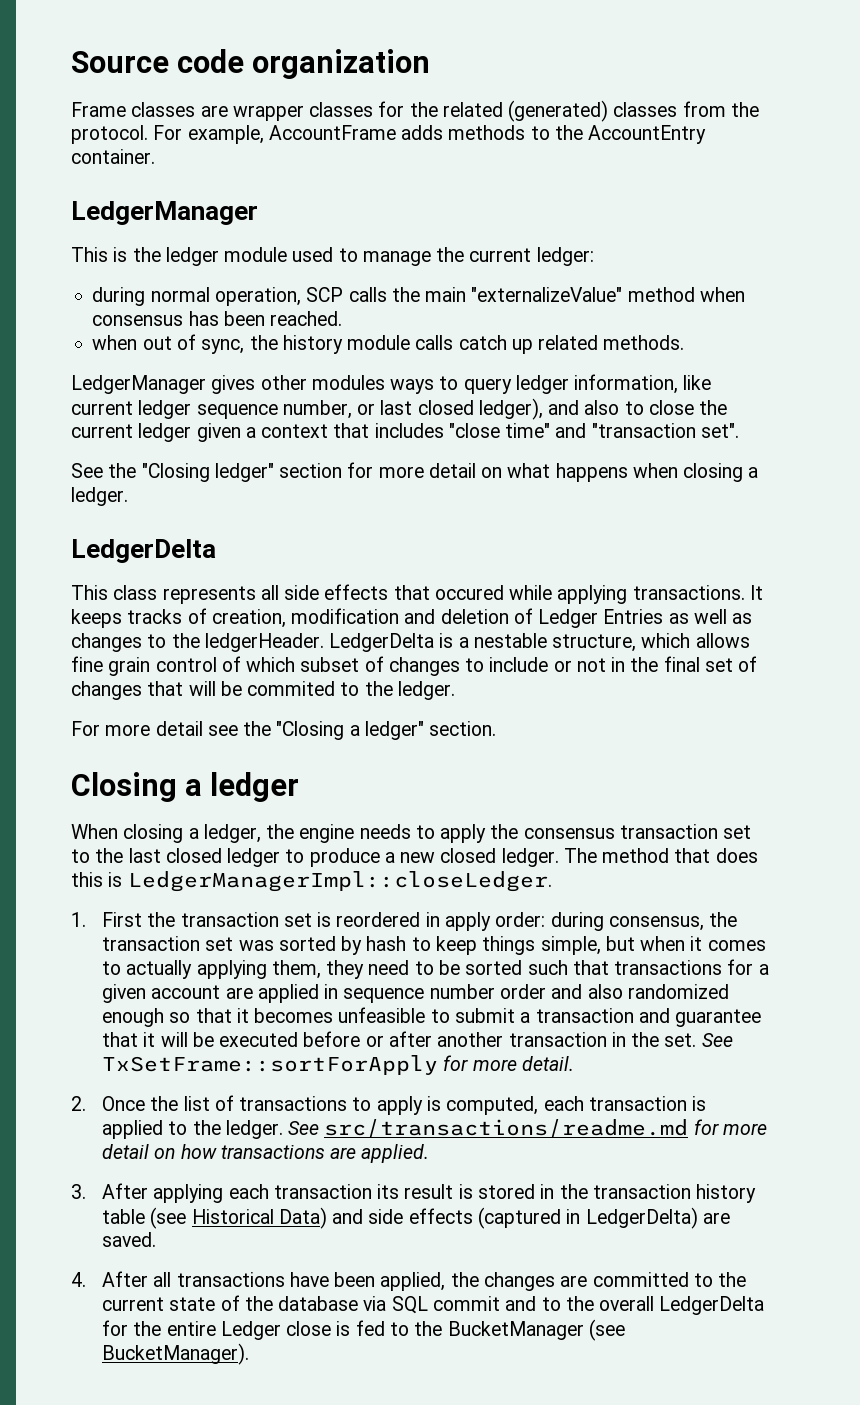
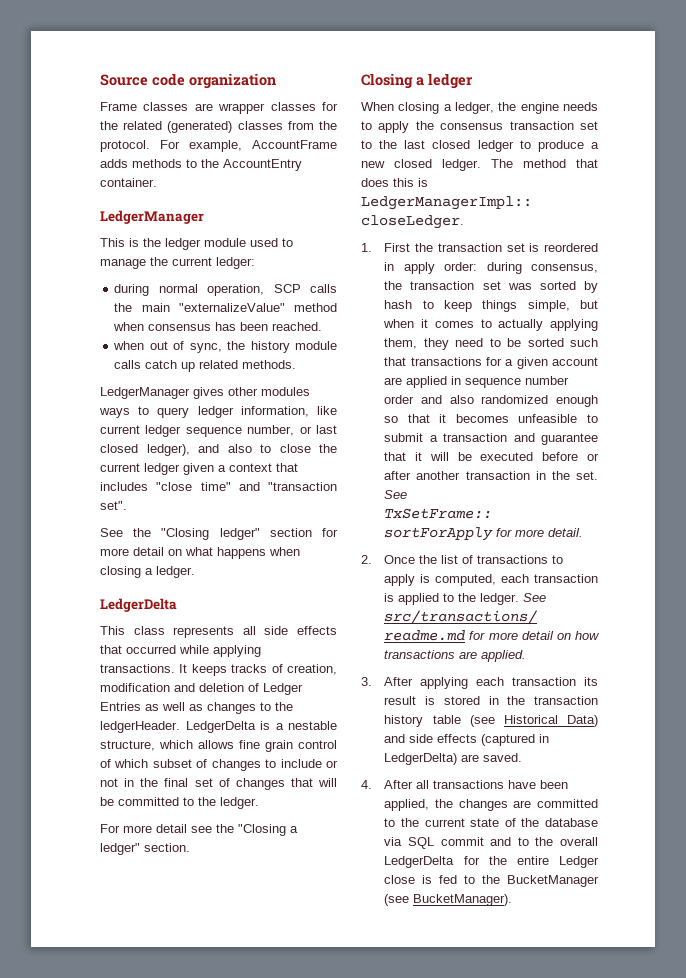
[434,585,504,600] occured -> [126,645,176,654] occurred
[247,681,336,696] commited -> [118,797,179,806] committed

